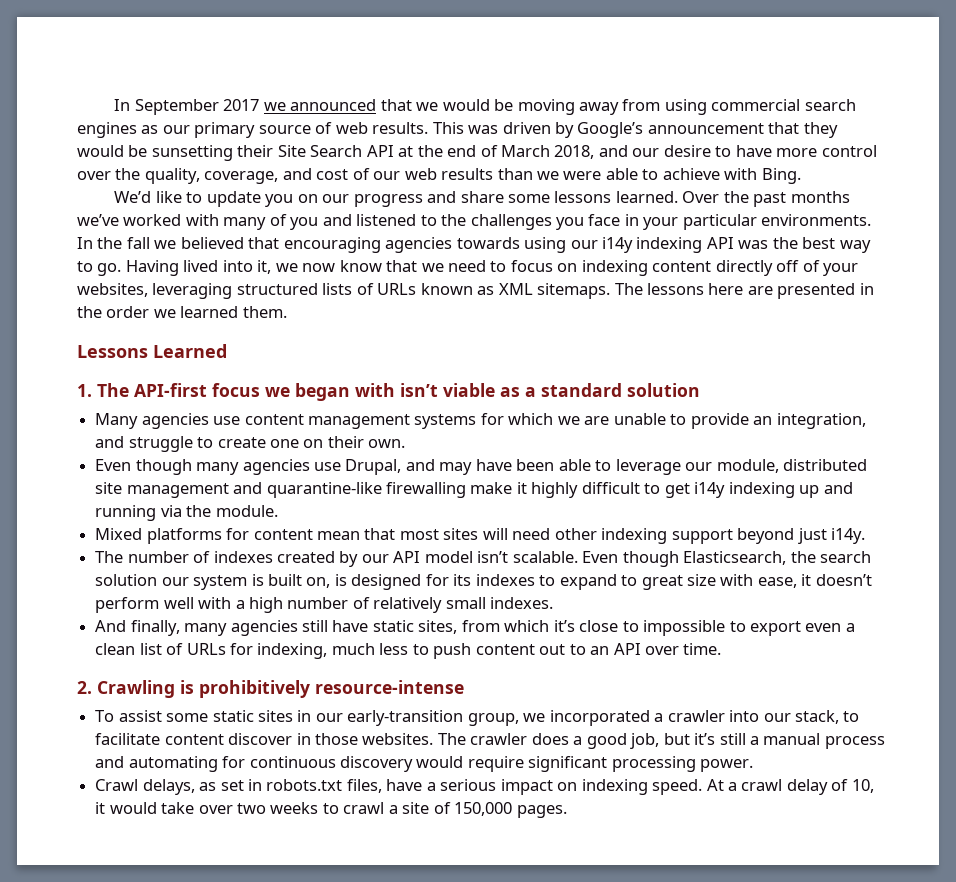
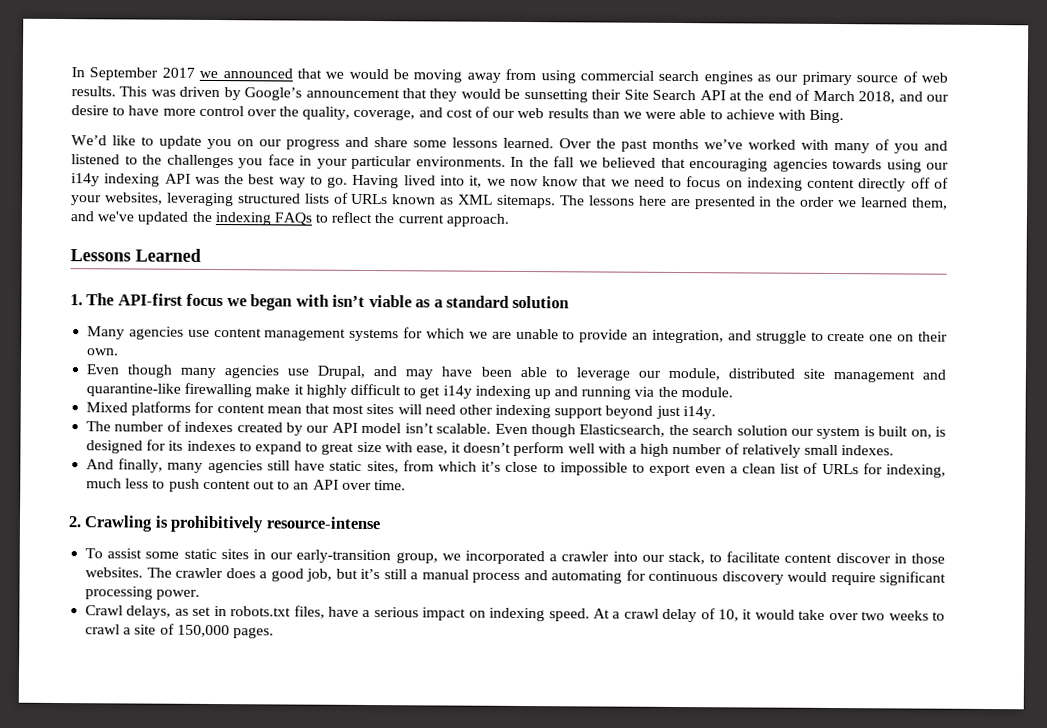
[242,306,287,318] them. -> [912,197,949,210] [70,211,509,227] them, and we've updated the indexing FAQs to reflect the current approach.

